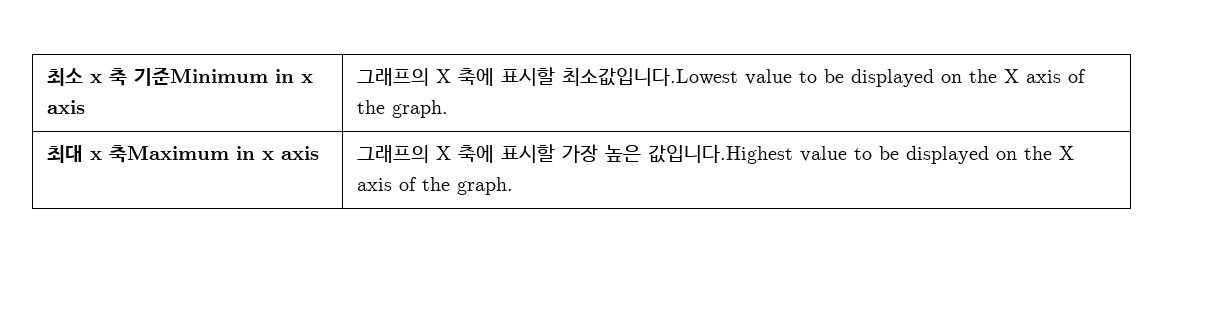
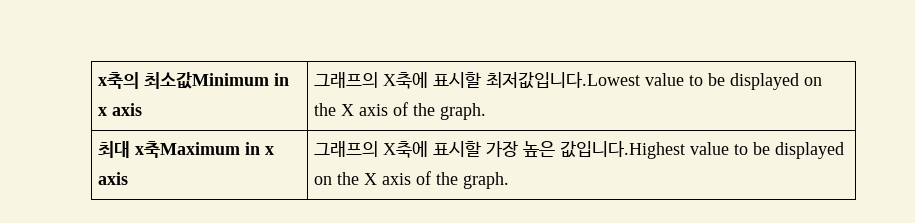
[47,67,314,86] [47,100,86,114] [357,67,739,86] 최소 x 축 기준Minimum in x axis | 그래프의 X 축에 표시할 최소값입니다.Lowest -> [98,72,290,89] [98,103,143,116] [314,72,641,89] x축의 최소값Minimum in x axis | 그래프의 X축에 표시할 최저값입니다.Lowest
[90,145,320,163] [357,145,495,163] x 축Maximum in x axis | 그래프의 X 축에 -> [135,141,275,158] [98,172,129,185] [314,141,429,158] x축Maximum in x axis | 그래프의 X축에

